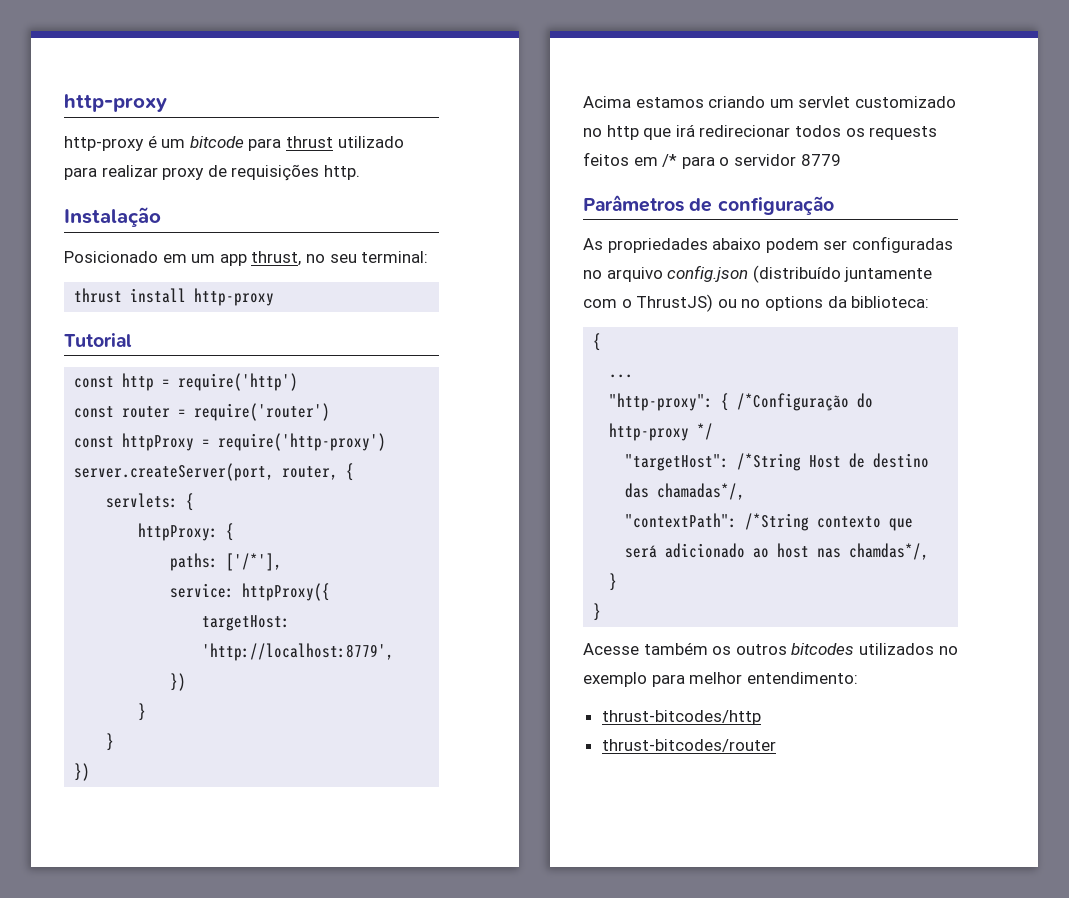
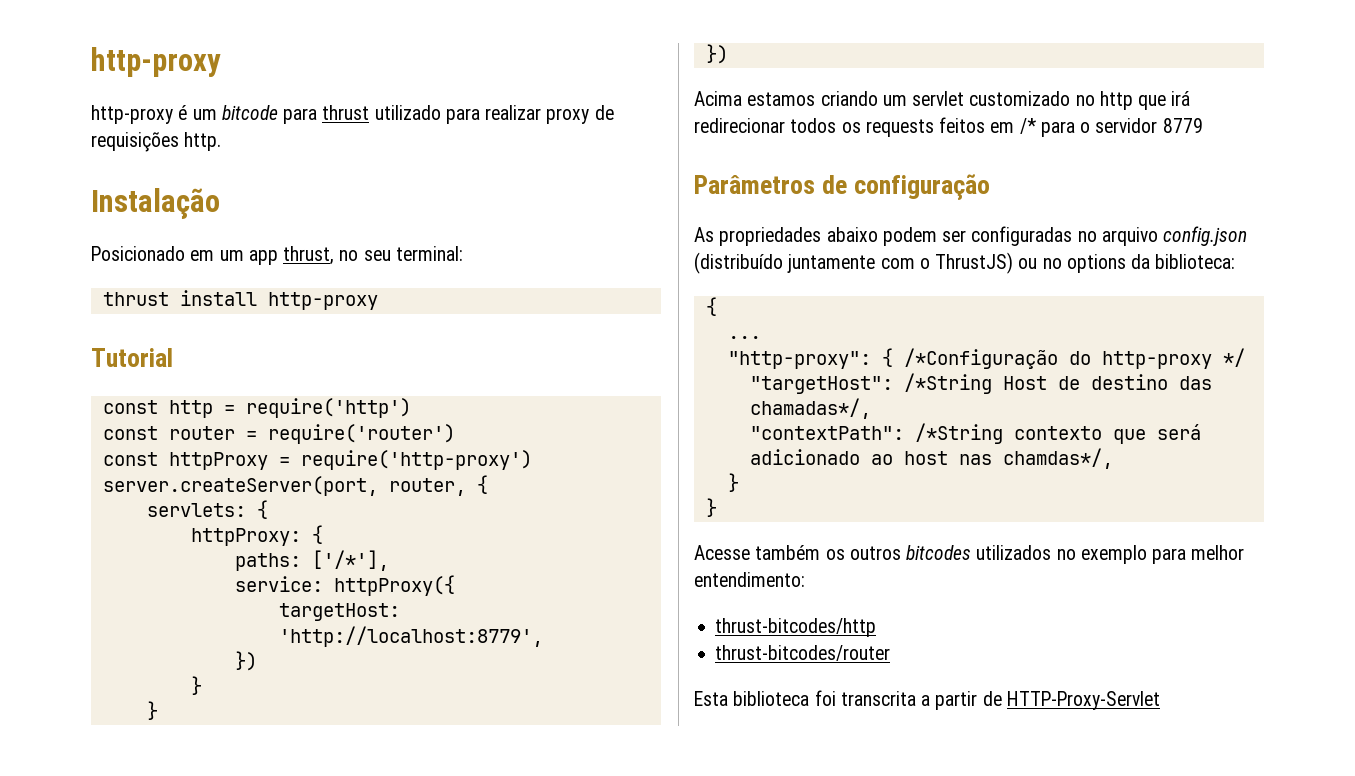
(776, 745) none -> [694,690,1160,710] // Esta biblioteca foi transcrita a partir de HTTP-Proxy-Servlet

